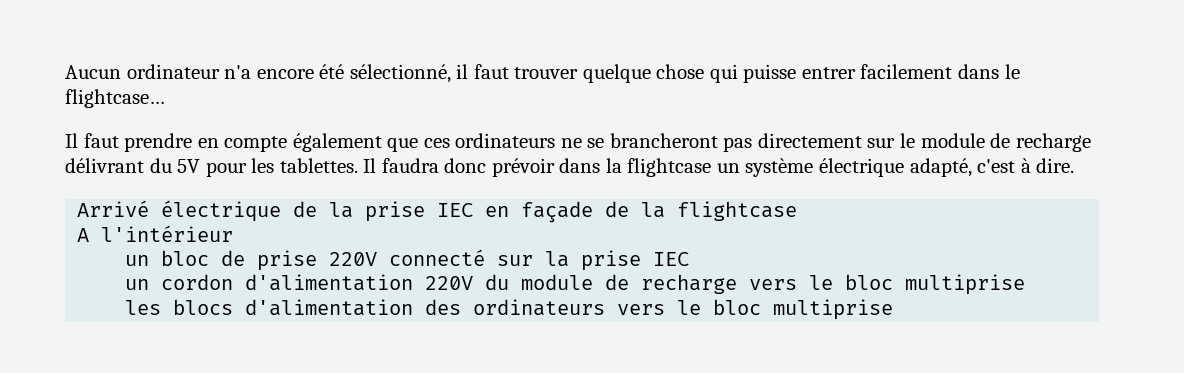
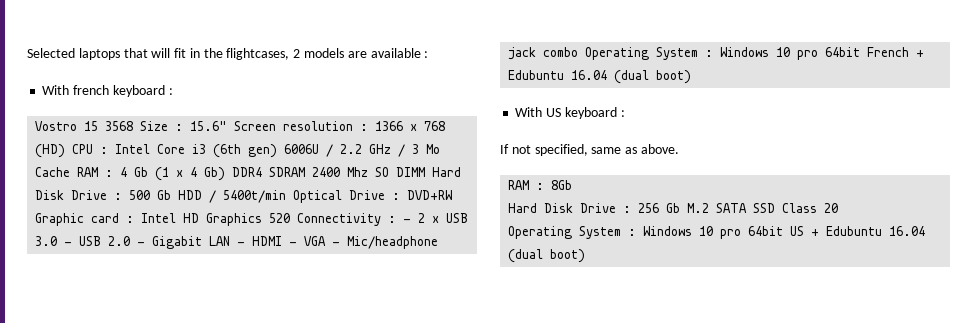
[65,64,1020,83] [65,89,165,108] [65,133,1091,152] [65,158,1075,177] [77,200,798,223] [77,225,234,242] [125,249,690,271] [125,274,1026,295] [125,299,894,320] Aucun ordinateur n'a encore été sélectionné, il faut trouver quelque chose qui puisse entrer facilement dans le flightcase… // Il faut prendre en compte également que ces ordinateurs ne se brancheront pas directement sur le module de recharge délivrant du 5V pour les tablettes. Il faudra donc prévoir dans la flightcase un système électrique adapté, c'est à dire. // Arrivé électrique de la prise IEC en façade de la flightcase // A l'intérieur // un bloc de prise 220V connecté sur la prise IEC // un cordon d'alimentation 220V du module de recharge vers le bloc multiprise // les blocs d'alimentation des ordinateurs vers le bloc multiprise -> [27,48,429,60] [42,85,173,97] [35,121,446,131] [35,144,441,158] [35,167,462,181] [35,190,453,203] [35,213,469,226] [35,236,439,249] [508,47,925,60] [508,70,692,84] [515,107,625,119] [500,144,679,156] [508,180,573,190] [508,203,839,213] [508,226,926,239] [508,249,586,263] Selected laptops that will fit in the flightcases, 2 models are available : // With french keyboard : // Vostro 15 3568 Size : 15.6" Screen resolution : 1366 x 768 (HD) CPU : Intel Core i3 (6th gen) 6006U / 2.2 GHz / 3 Mo Cache RAM : 4 Gb (1 x 4 Gb) DDR4 SDRAM 2400 Mhz SO DIMM Hard Disk Drive : 500 Gb HDD / 5400t/min Optical Drive : DVD+RW Graphic card : Intel HD Graphics 520 Connectivity : - 2 x USB 3.0 - USB 2.0 - Gigabit LAN - HDMI - VGA - Mic/headphone jack combo Operating System : Windows 10 pro 64bit French + Edubuntu 16.04 (dual boot) // With US keyboard : // If not specified, same as above. // RAM : 8Gb // Hard Disk Drive : 256 Gb M.2 SATA SSD Class 20 // Operating System : Windows 10 pro 64bit US + Edubuntu 16.04 (dual boot)

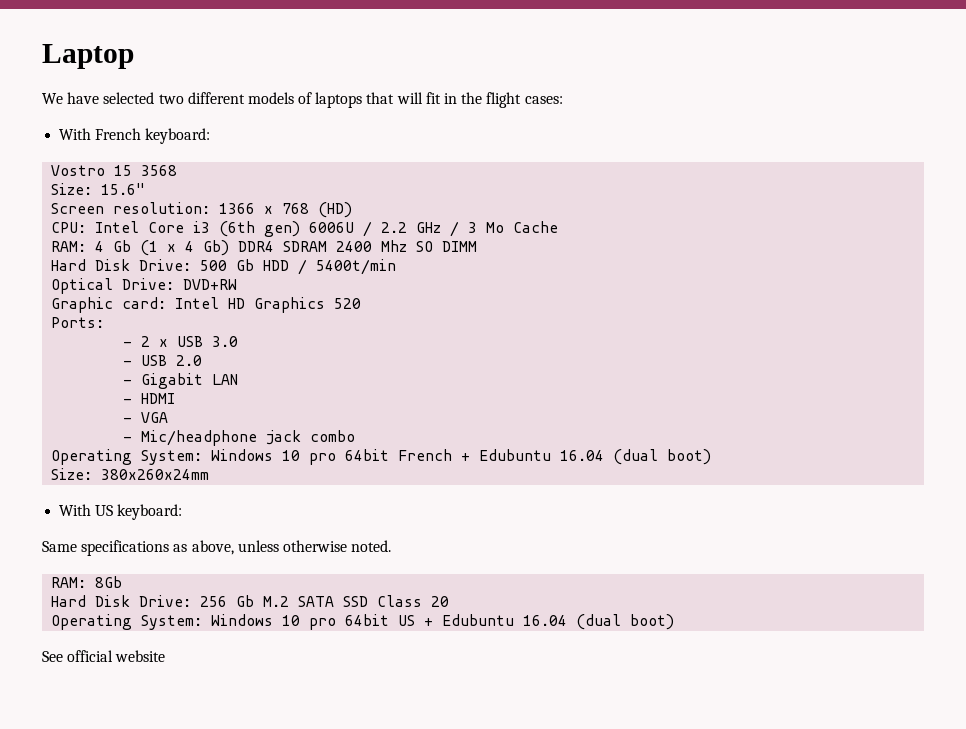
[27,48,75,58] Selected -> [42,44,134,69] [42,92,313,104] Laptop // We have selected two different models of
[226,48,429,60] [42,85,173,97] flightcases, 2 models are available : // With french keyboard : -> [486,92,563,108] [59,128,211,144] flight cases: // With French keyboard:
[140,121,184,131] Size : -> [51,183,93,195] // Size:
[234,121,369,131] Screen resolution : -> [51,202,211,214] // Screen resolution:
[72,144,109,154] CPU : -> [51,222,87,233] // CPU:
[77,167,114,177] RAM : -> [51,241,87,252] // RAM:
[432,167,462,177] [35,190,123,200] Hard Disk Drive : -> [51,259,192,271] // Hard Disk Drive:
[293,190,453,203] [35,213,135,226] Optical Drive : DVD+RW Graphic card : -> [51,278,238,294] [51,297,167,313] // Optical Drive: DVD+RW // Graphic card:
[297,213,397,226] Connectivity : -> [51,317,105,328] // Ports: //
(58, 241) none -> (239, 341) //
(131, 241) none -> (203, 360) //
(231, 241) none -> (239, 379) //
(283, 241) none -> (176, 398) //
(327, 241) none -> (169, 417) //
[585,47,714,60] Operating System : -> [51,449,203,465] // Operating System:
(692, 77) none -> [51,468,210,480] // Size: 380x260x24mm
[564,107,625,119] [500,144,679,156] [508,180,545,190] keyboard : // If not specified, same as above. // RAM : -> [117,504,183,520] [42,540,392,556] [51,577,87,588] keyboard: // Same specifications as above, unless otherwise noted. // RAM:
[580,203,632,213] Drive : -> [139,595,192,607] Drive:
[579,226,637,239] System : -> [141,615,203,630] System:
(586, 256) none -> [42,650,166,662] // See official website

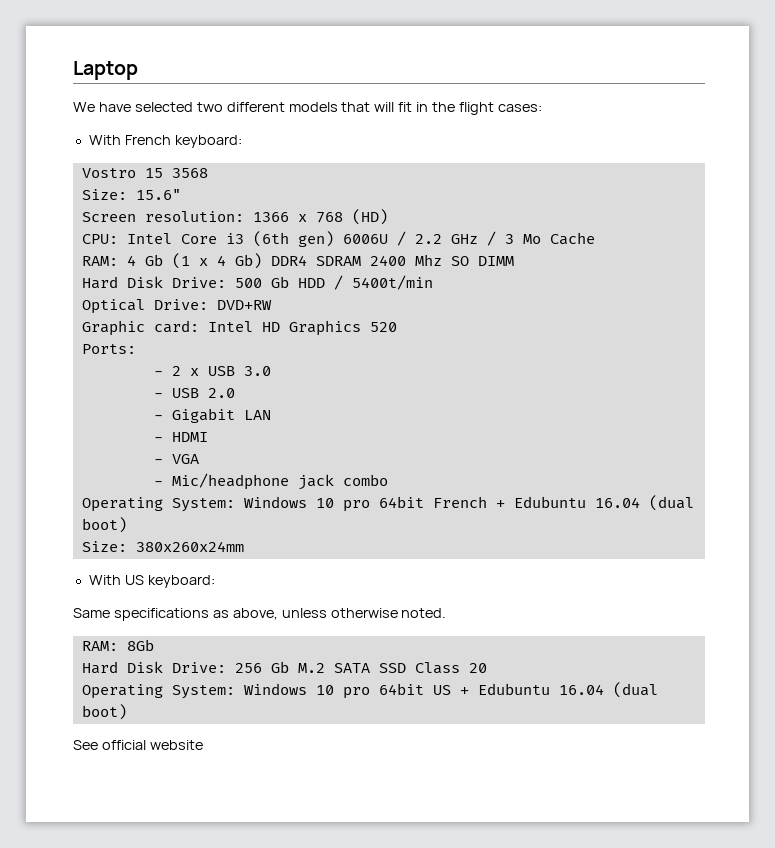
[298,92,363,108] of laptops -> (338, 107) none

